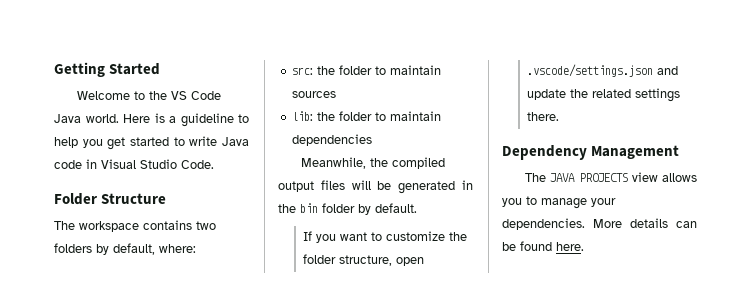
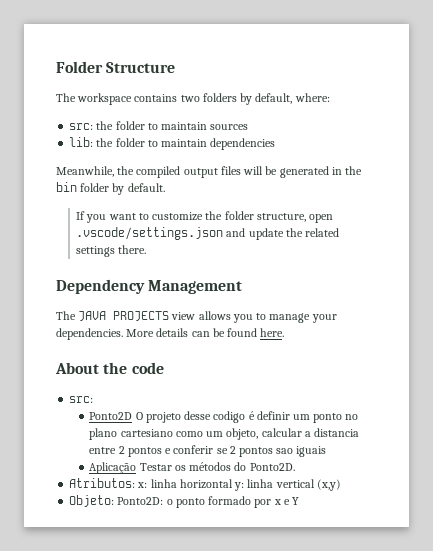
[54,62,161,77] [76,91,221,100] [54,113,249,127] [54,136,249,150] [54,159,214,169] Getting Started // Welcome to the VS Code Java world. Here is a guideline to help you get started to write Java code in Visual Studio Code. // -> (56, 67) none
(584, 246) none -> [55,362,164,374] [69,396,94,403] [89,411,359,423] [89,428,359,440] [89,445,327,457] [89,462,295,474] [69,478,341,491] [69,495,300,508] // About the code // src: // Ponto2D O projeto desse codigo é definir um ponto no plano cartesiano como um objeto, calcular a distancia entre 2 pontos e conferir se 2 pontos sao iguais // Aplicação Testar os métodos do Ponto2D. // Atributos: x: linha horizontal y: linha vertical (x,y) // Objeto: Ponto2D: o ponto formado por x e Y

